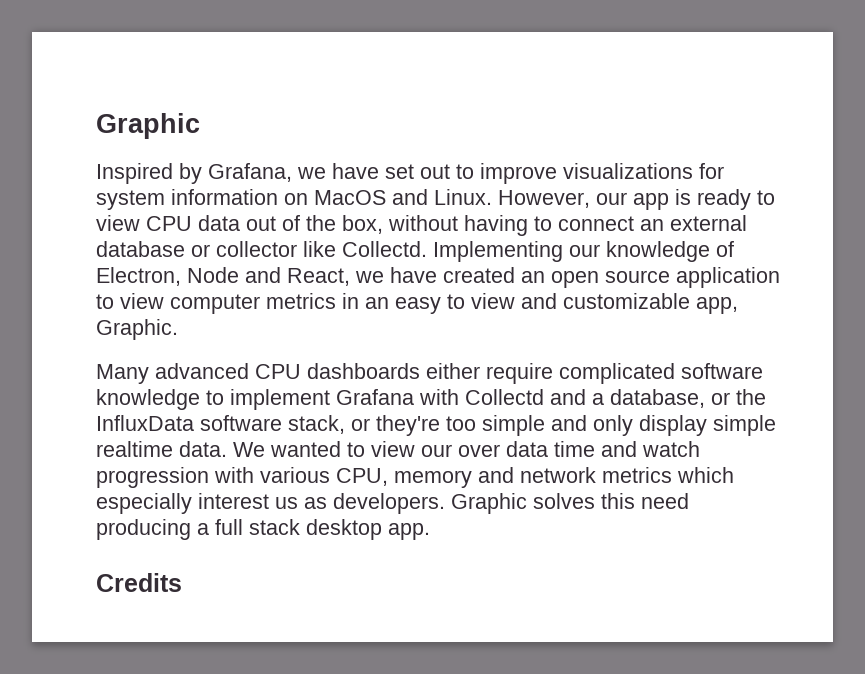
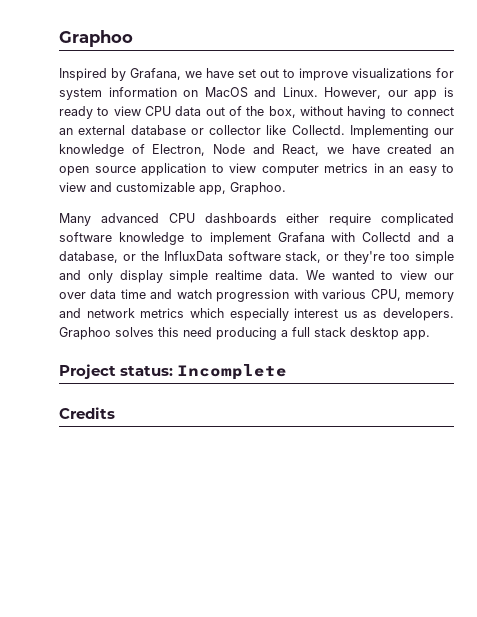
[96,113,200,139] Graphic -> [59,30,133,47] Graphoo
[96,319,178,340] Graphic. -> [230,182,286,195] Graphoo.
[451,493,527,514] Graphic -> [59,327,111,340] Graphoo
(430, 531) none -> [59,364,288,380] // Project status: Incomplete

